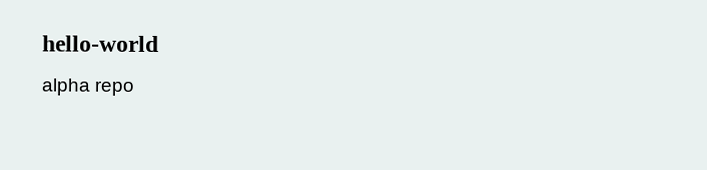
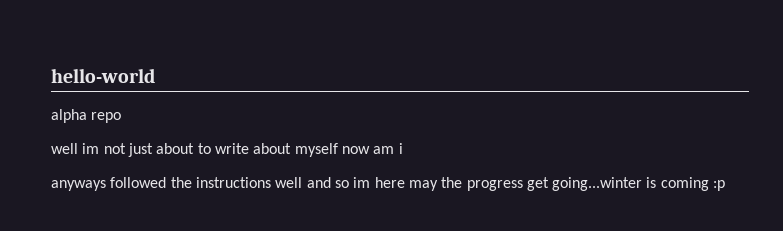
(136, 88) none -> [51,143,403,157] [51,177,726,191] // well im not just about to write about myself now am i // anyways followed the instructions well and so im here may the progress get going...winter is coming :p

